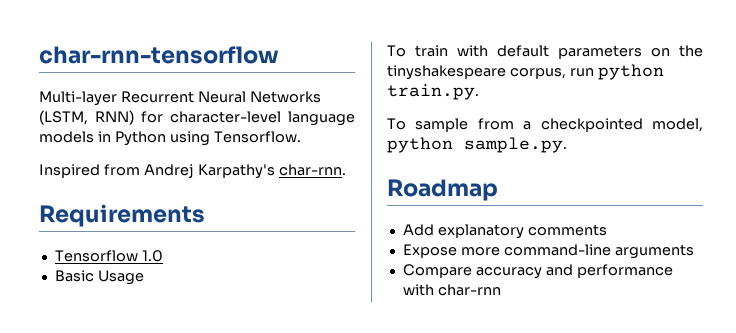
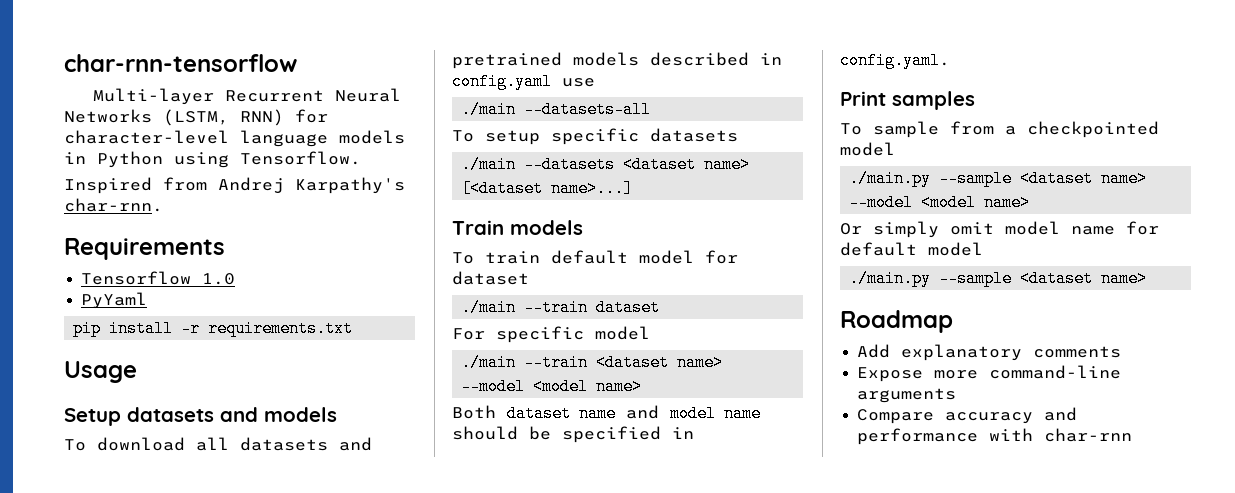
[54,270,144,285] [387,45,703,59] [387,64,664,80] [387,84,479,100] Basic Usage // To train with default parameters on the tinyshakespeare corpus, run python train.py. -> [81,292,148,309] [73,320,354,337] [64,361,137,383] [64,407,337,426] [64,437,372,451] [452,52,782,69] [452,73,595,90] [461,101,652,118] [452,128,738,145] [461,156,751,173] [461,180,634,197] [452,220,583,235] [452,250,738,264] [452,271,529,285] [461,299,661,316] [452,326,650,343] [461,354,724,371] [461,378,643,395] [452,405,761,422] [452,426,694,443] [840,52,950,69] [840,91,975,110] PyYaml // pip install -r requirements.txt // Usage // Setup datasets and models // To download all datasets and pretrained models described in config.yaml use // ./main --datasets-all // To setup specific datasets // ./main --datasets <dataset name> [<dataset name>...] // Train models // To train default model for dataset // ./main --train dataset // For specific model // ./main --train <dataset name> --model <model name> // Both dataset name and model name should be specified in config.yaml. // Print samples
[652,118,703,132] [387,137,567,153] model, python sample.py. -> [840,142,895,156] [849,170,1148,187] [849,194,1031,211] [840,221,1159,238] [840,242,983,256] [849,270,1148,287] model // ./main.py --sample <dataset name> --model <model name> // Or simply omit model name for default model // ./main.py --sample <dataset name>

